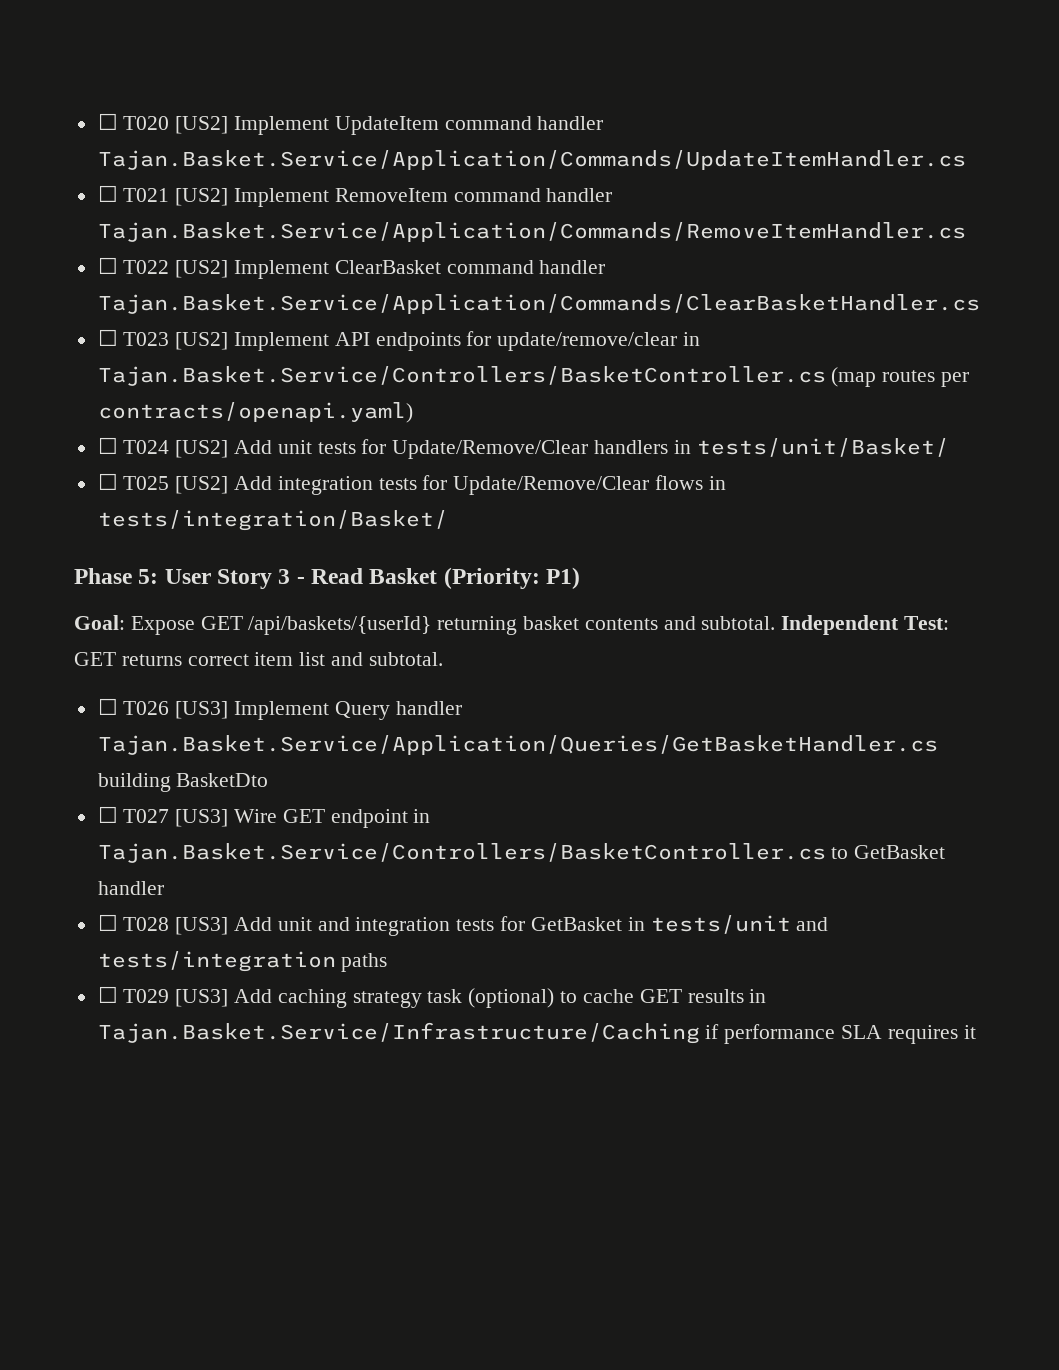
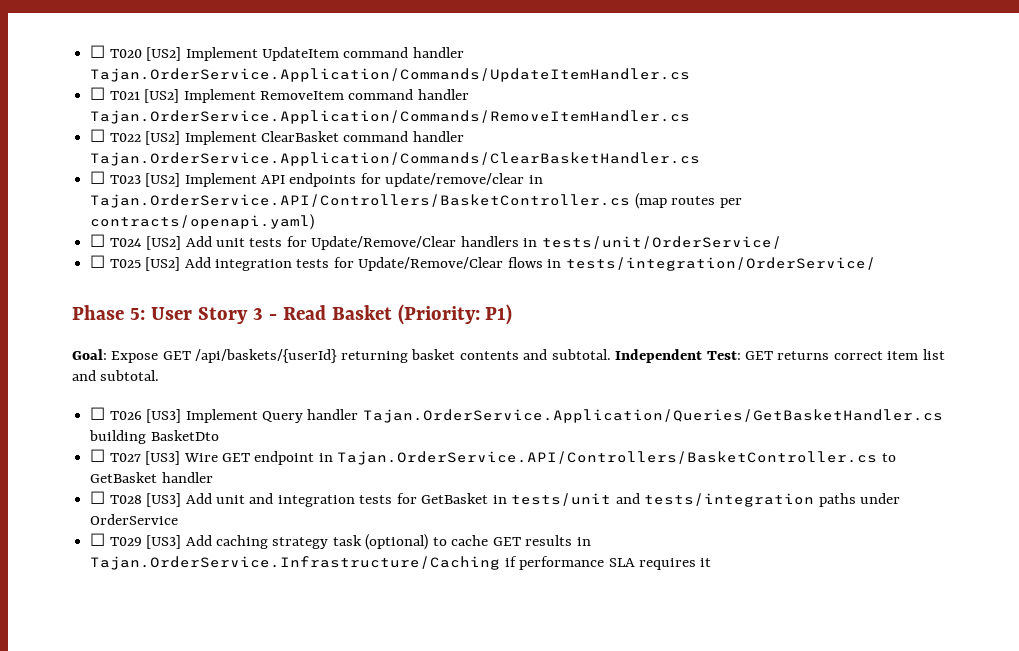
[97,150,966,170] Tajan.Basket.Service/Application/Commands/UpdateItemHandler.cs -> [90,68,691,82] Tajan.OrderService.Application/Commands/UpdateItemHandler.cs
[97,222,966,242] Tajan.Basket.Service/Application/Commands/RemoveItemHandler.cs -> [90,110,691,124] Tajan.OrderService.Application/Commands/RemoveItemHandler.cs
[97,294,980,314] Tajan.Basket.Service/Application/Commands/ClearBasketHandler.cs -> [90,152,701,166] Tajan.OrderService.Application/Commands/ClearBasketHandler.cs
[97,366,826,386] Tajan.Basket.Service/Controllers/BasketController.cs -> [90,194,631,208] Tajan.OrderService.API/Controllers/BasketController.cs
[696,438,949,457] tests/unit/Basket/ -> [541,236,782,249] tests/unit/OrderService/
[97,510,448,531] tests/integration/Basket/ -> [565,257,876,271] tests/integration/OrderService/
[97,735,938,755] Tajan.Basket.Service/Application/Queries/GetBasketHandler.cs -> [362,409,943,423] Tajan.OrderService.Application/Queries/GetBasketHandler.cs
[97,843,826,863] Tajan.Basket.Service/Controllers/BasketController.cs -> [337,451,878,465] Tajan.OrderService.API/Controllers/BasketController.cs
(388, 962) none -> [859,493,900,504] [90,514,179,525] under OrderService
[97,1022,700,1044] Tajan.Basket.Service/Infrastructure/Caching -> [90,556,501,570] Tajan.OrderService.Infrastructure/Caching

